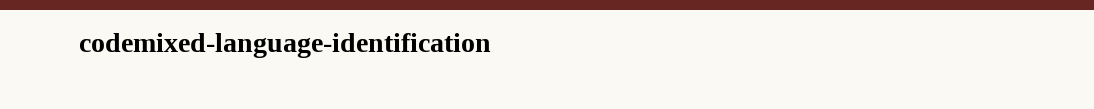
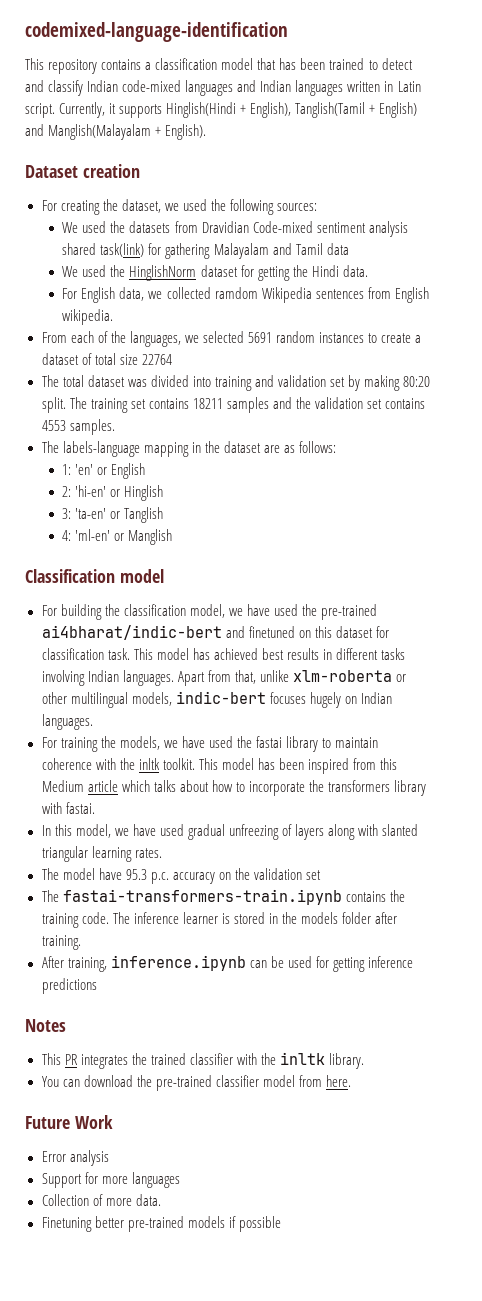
(491, 45) none -> [25,58,413,74] [25,80,421,96] [25,102,418,118] [25,124,207,140] [25,164,140,178] [41,199,317,215] [62,221,408,237] [62,243,349,259] [62,265,368,281] [62,287,429,303] [62,309,114,325] [41,331,422,347] [41,353,172,365] [41,375,431,391] [41,397,426,413] [41,419,115,435] [41,441,336,457] [62,463,146,479] [62,485,164,501] [62,507,164,523] [62,529,173,545] [25,569,164,583] [41,604,377,620] [41,625,389,640] [41,648,406,660] [41,670,406,686] [41,691,392,708] [41,714,93,730] [41,736,379,752] [41,758,398,774] [41,780,427,796] [41,802,95,814] [41,824,419,840] [41,846,162,862] [41,868,321,884] [41,889,405,905] [41,912,398,928] [41,935,81,950] [41,955,413,972] [41,978,97,994] [25,1019,66,1032] [41,1052,364,1069] [41,1075,351,1091] [25,1115,113,1129] [41,1150,109,1166] [41,1172,180,1188] [41,1194,161,1206] [41,1216,281,1232] // This repository contains a classification model that has been trained to detect and classify Indian code-mixed languages and Indian languages written in Latin script. Currently, it supports Hinglish(Hindi + English), Tanglish(Tamil + English) and Manglish(Malayalam + English). // Dataset creation // For creating the dataset, we used the following sources: // We used the datasets from Dravidian Code-mixed sentiment analysis shared task(link) for gathering Malayalam and Tamil data // We used the HinglishNorm dataset for getting the Hindi data. // For English data, we collected ramdom Wikipedia sentences from English wikipedia. // From each of the languages, we selected 5691 random instances to create a dataset of total size 22764 // The total dataset was divided into training and validation set by making 80:20 split. The training set contains 18211 samples and the validation set contains 4553 samples. // The labels-language mapping in the dataset are as follows: // 1: 'en' or English // 2: 'hi-en' or Hinglish // 3: 'ta-en' or Tanglish // 4: 'ml-en' or Manglish // Classification model // For building the classification model, we have used the pre-trained ai4bharat/indic-bert and finetuned on this dataset for classification task. This model has achieved best results in different tasks involving Indian languages. Apart from that, unlike xlm-roberta or other multilingual models, indic-bert focuses hugely on Indian languages. // For training the models, we have used the fastai library to maintain coherence with the inltk toolkit. This model has been inspired from this Medium article which talks about how to incorporate the transformers library with fastai. // In this model, we have used gradual unfreezing of layers along with slanted triangular learning rates. // The model have 95.3 p.c. accuracy on the validation set // The fastai-transformers-train.ipynb contains the training code. The inference learner is stored in the models folder after training. // After training, inference.ipynb can be used for getting inference predictions // Notes // This PR integrates the trained classifier with the inltk library. // You can download the pre-trained classifier model from here. // Future Work // Error analysis // Support for more languages // Collection of more data. // Finetuning better pre-trained models if possible

